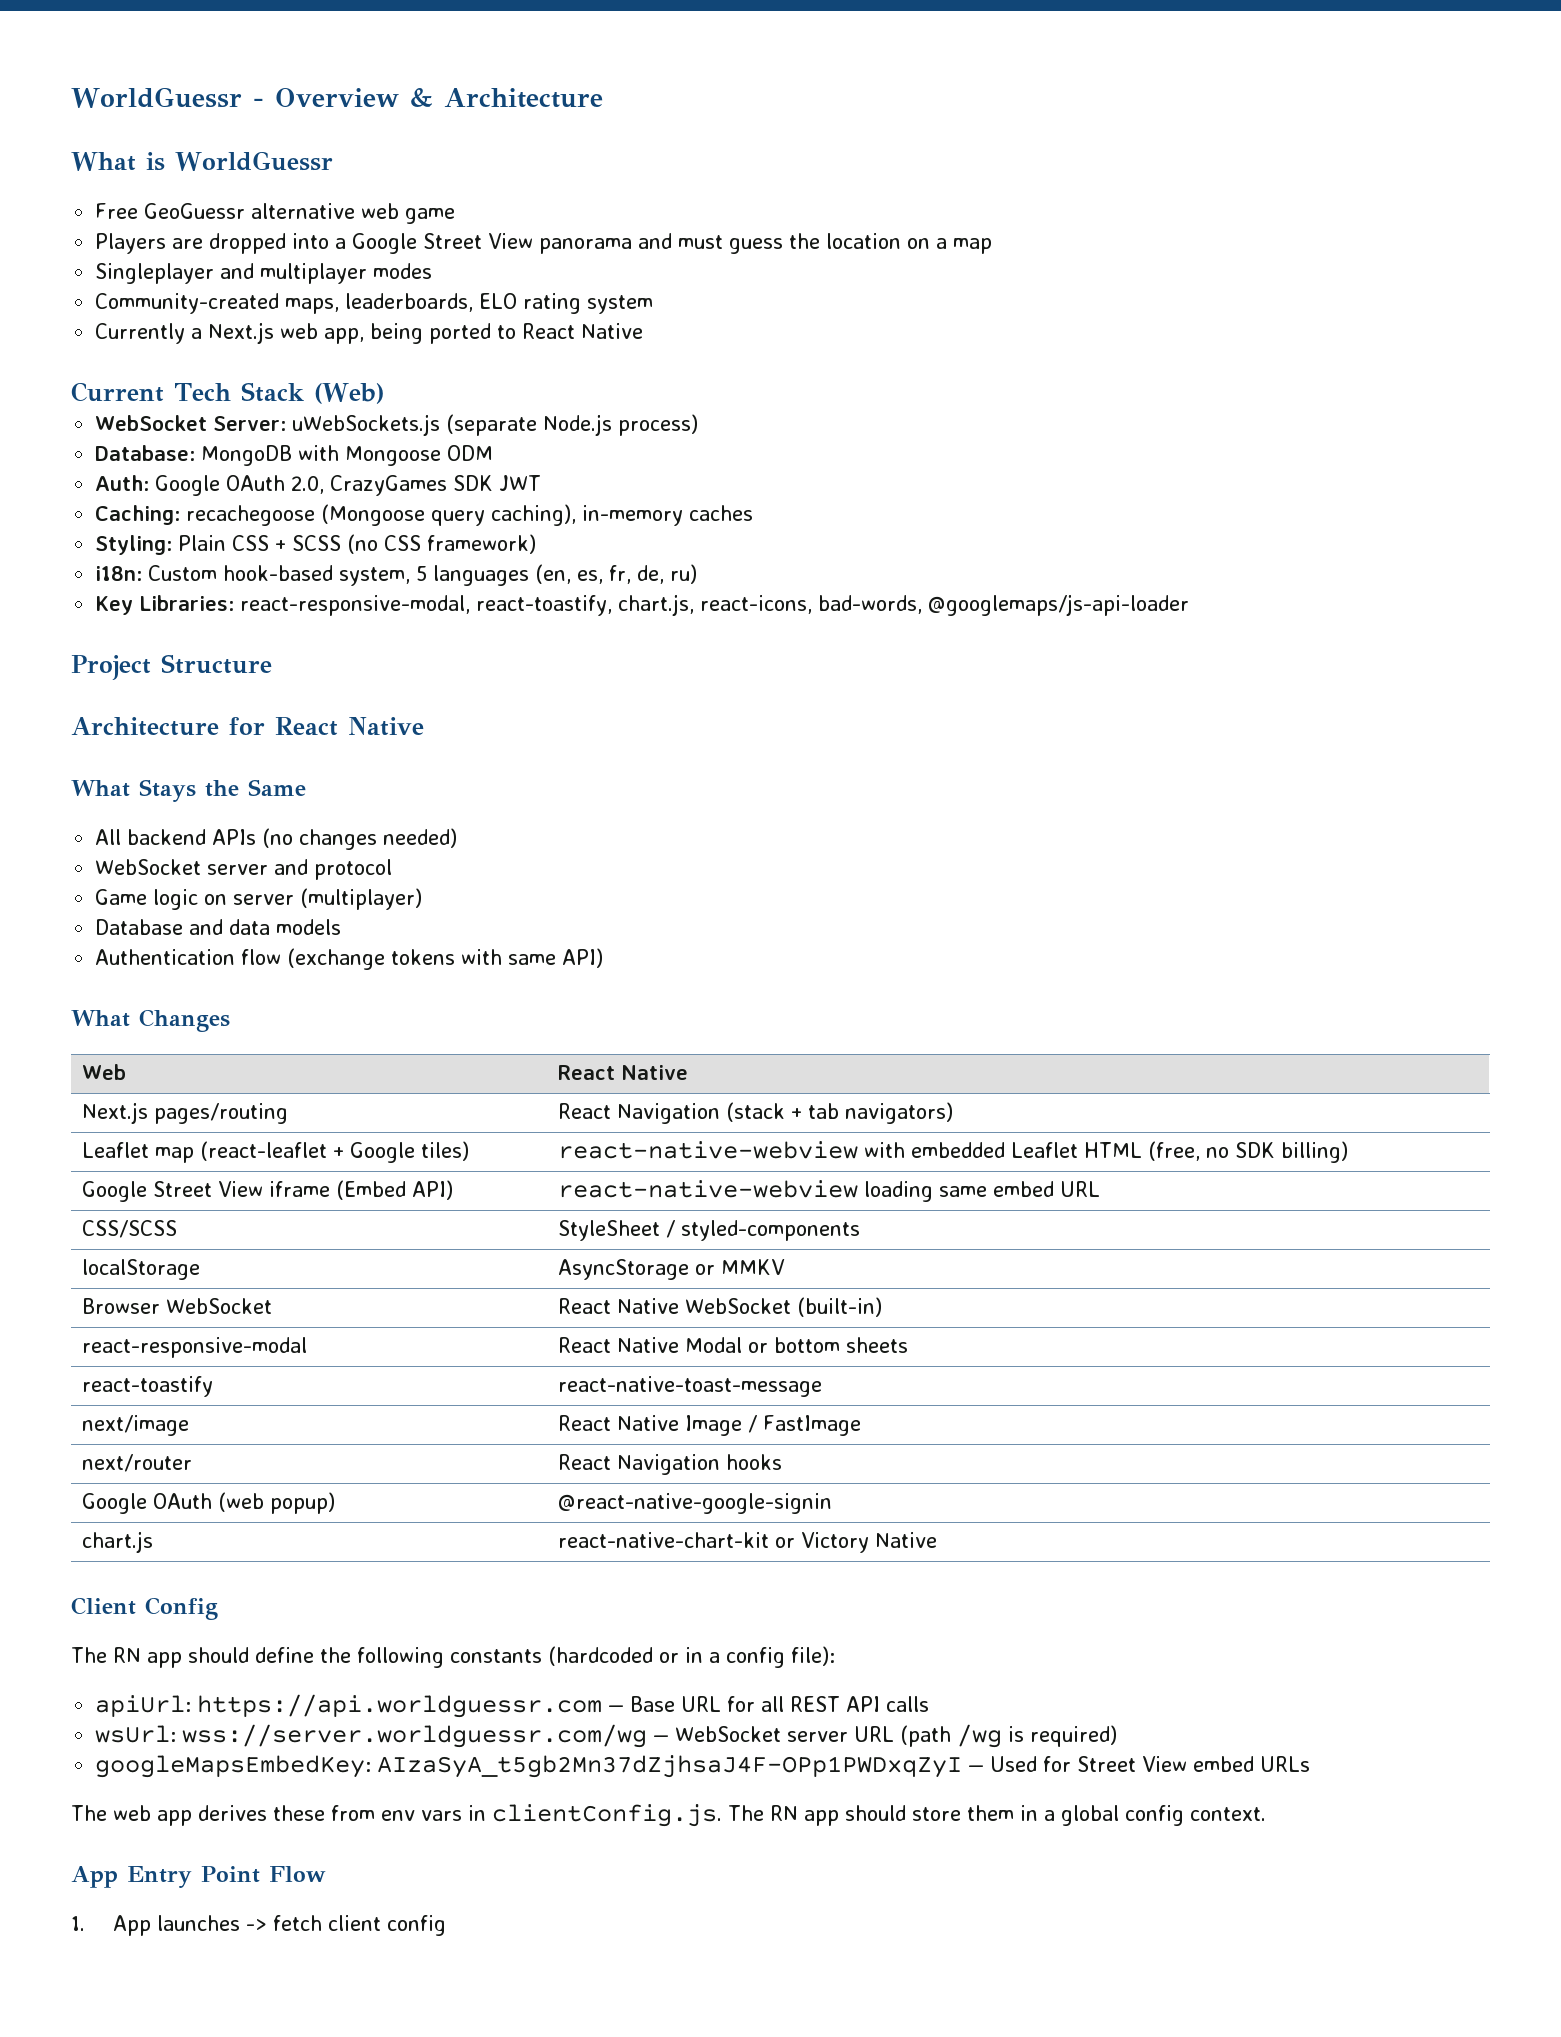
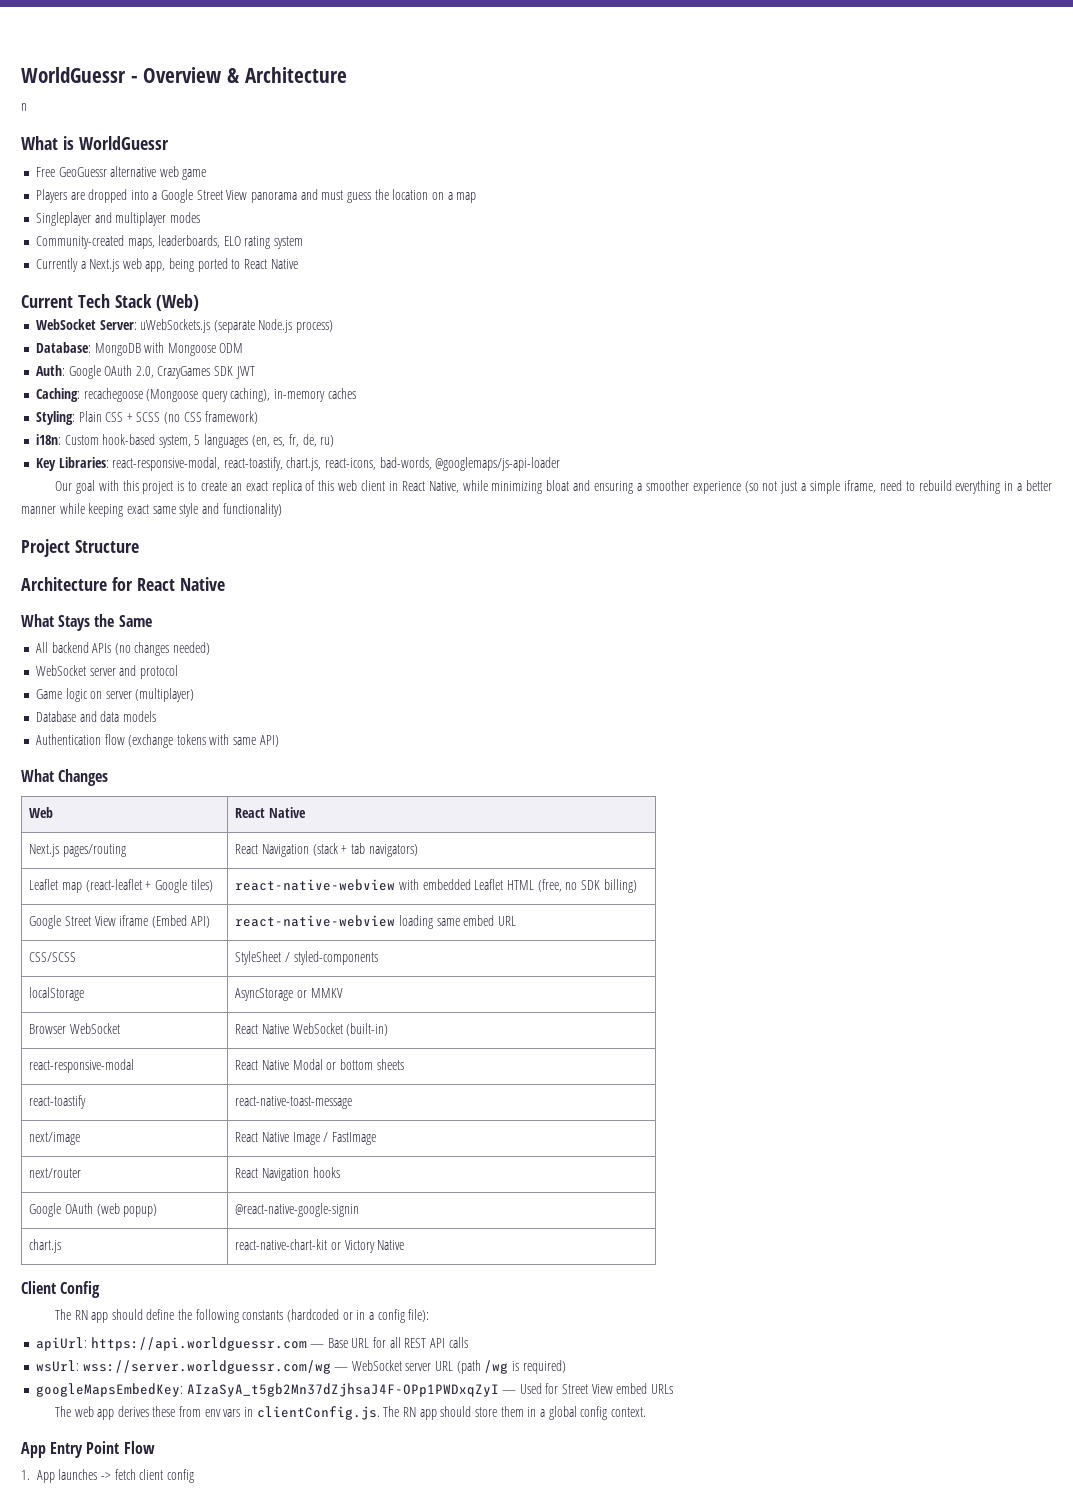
(603, 98) none -> [21,103,27,111] // n
(1190, 605) none -> [54,480,1053,494] [21,503,282,517] // Our goal with this project is to create an exact replica of this web client in React Native, while minimizing bloat and ensuring a smoother experience (so not just a simple iframe, need to rebuild everything in a better manner while keeping exact same style and functionality)

